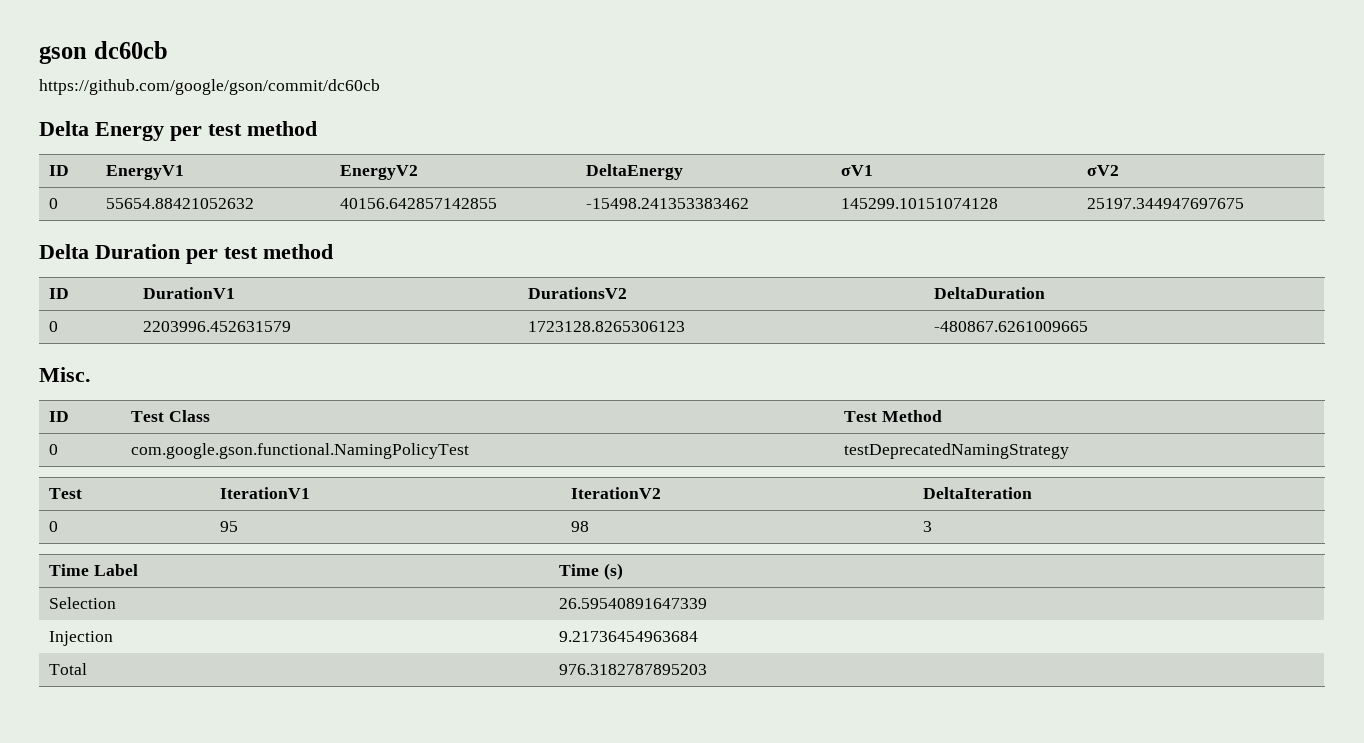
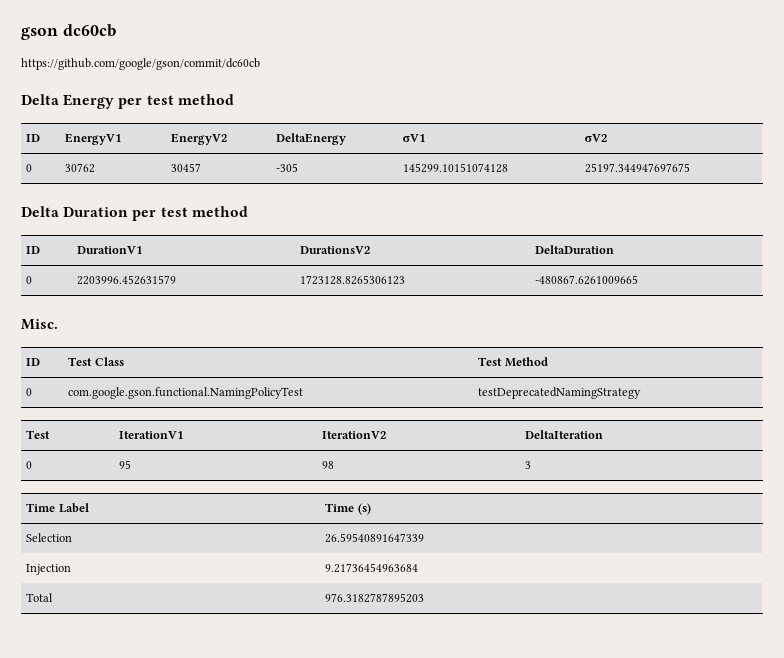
[106,198,255,209] [340,198,498,209] [586,198,750,209] 55654.88421052632 | 40156.642857142855 | -15498.241353383462 -> [65,163,96,173] [171,163,202,172] [276,163,299,172] 30762 | 30457 | -305

